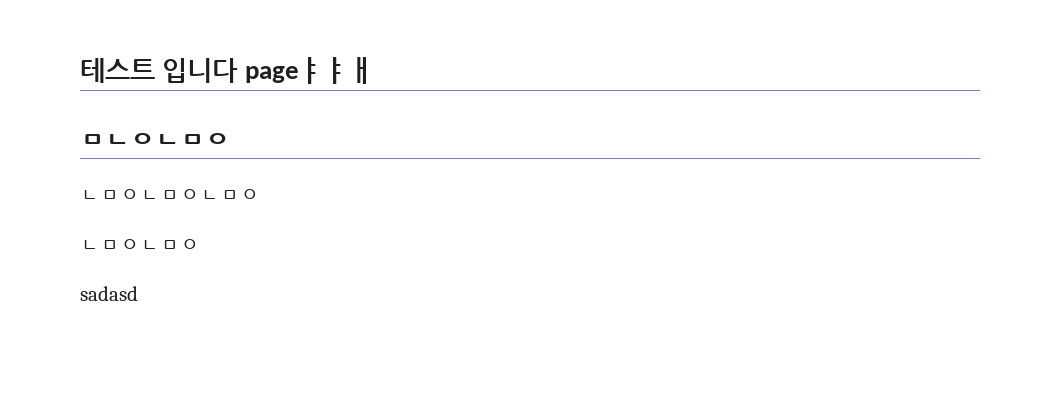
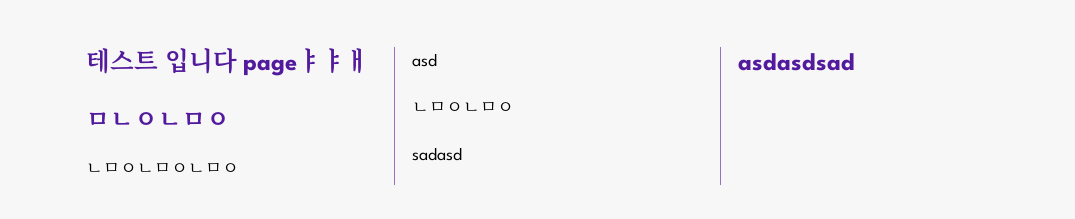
(260, 195) none -> [412,53,437,67] // asd
(138, 293) none -> [738,53,855,71] // asdasdsad

